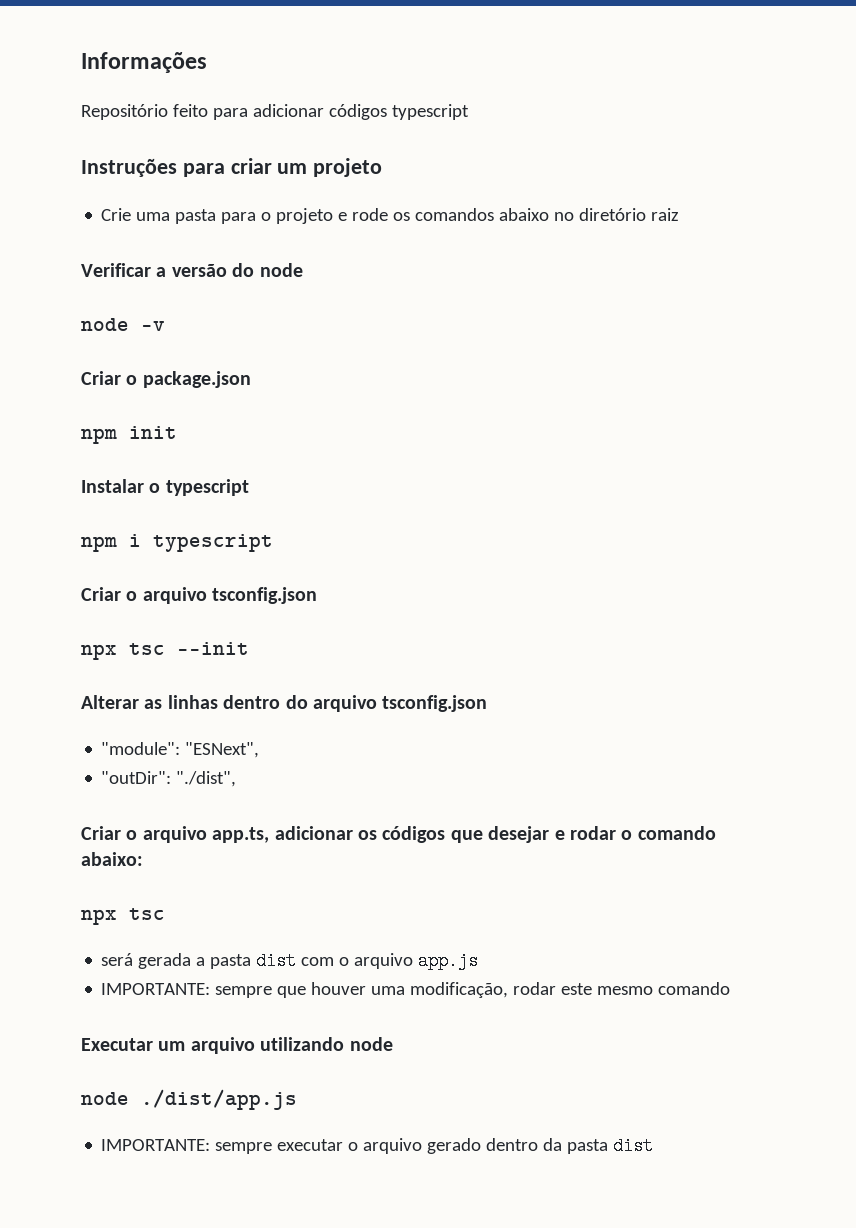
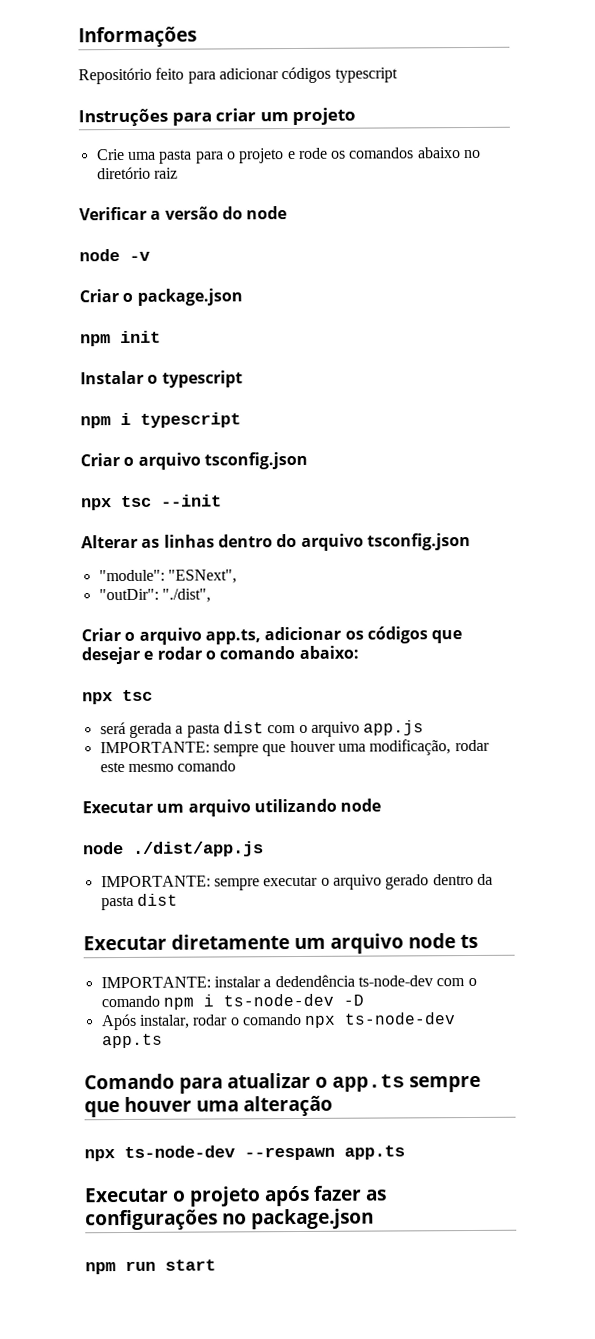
(654, 1146) none -> [83,933,478,954] [100,974,477,989] [100,993,364,1010] [100,1012,457,1031] [101,1033,163,1049] [84,1072,481,1094] [84,1095,333,1118] [84,1145,405,1162] [84,1185,387,1207] [85,1208,374,1231] [85,1259,216,1275] // Executar diretamente um arquivo node ts // IMPORTANTE: instalar a dedendência ts-node-dev com o comando npm i ts-node-dev -D // Após instalar, rodar o comando npx ts-node-dev app.ts // Comando para atualizar o app.ts sempre que houver uma alteração // npx ts-node-dev --respawn app.ts // Executar o projeto após fazer as configurações no package.json // npm run start

